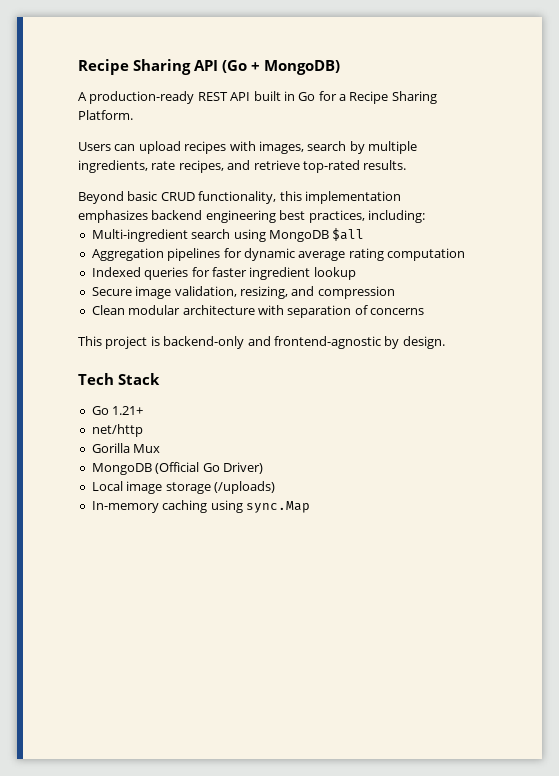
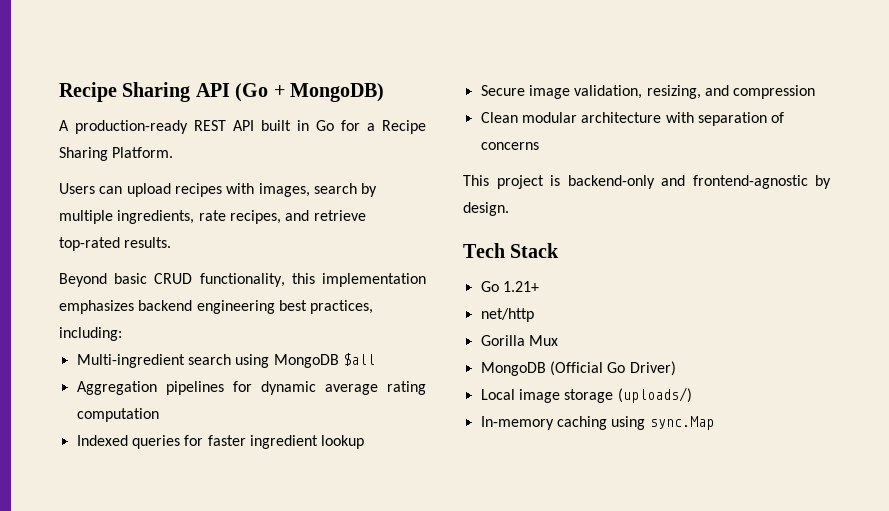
[213,481,275,494] (/uploads) -> [617,387,692,403] (uploads/)

